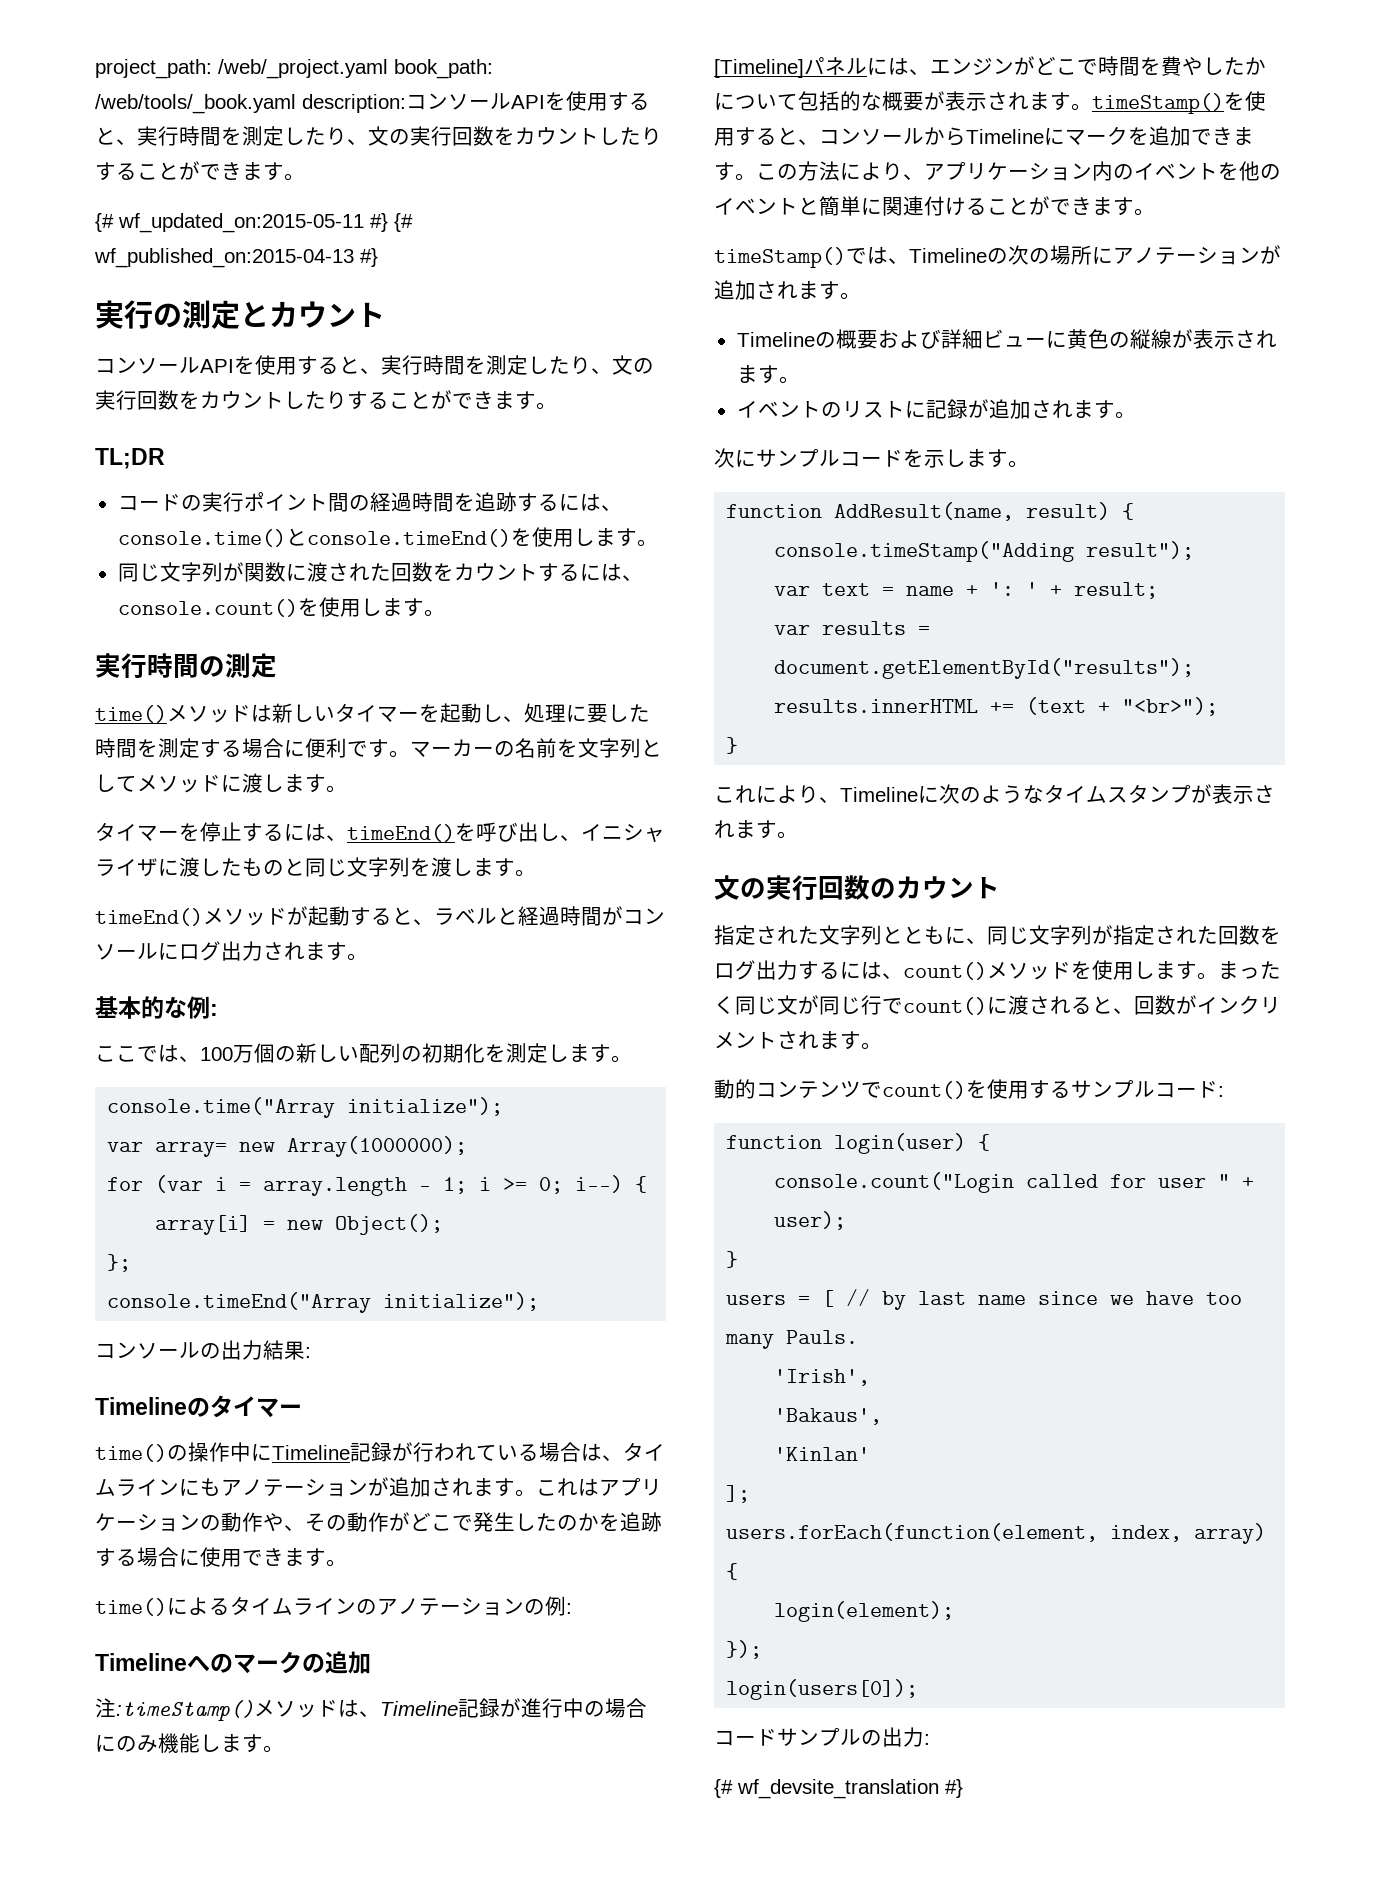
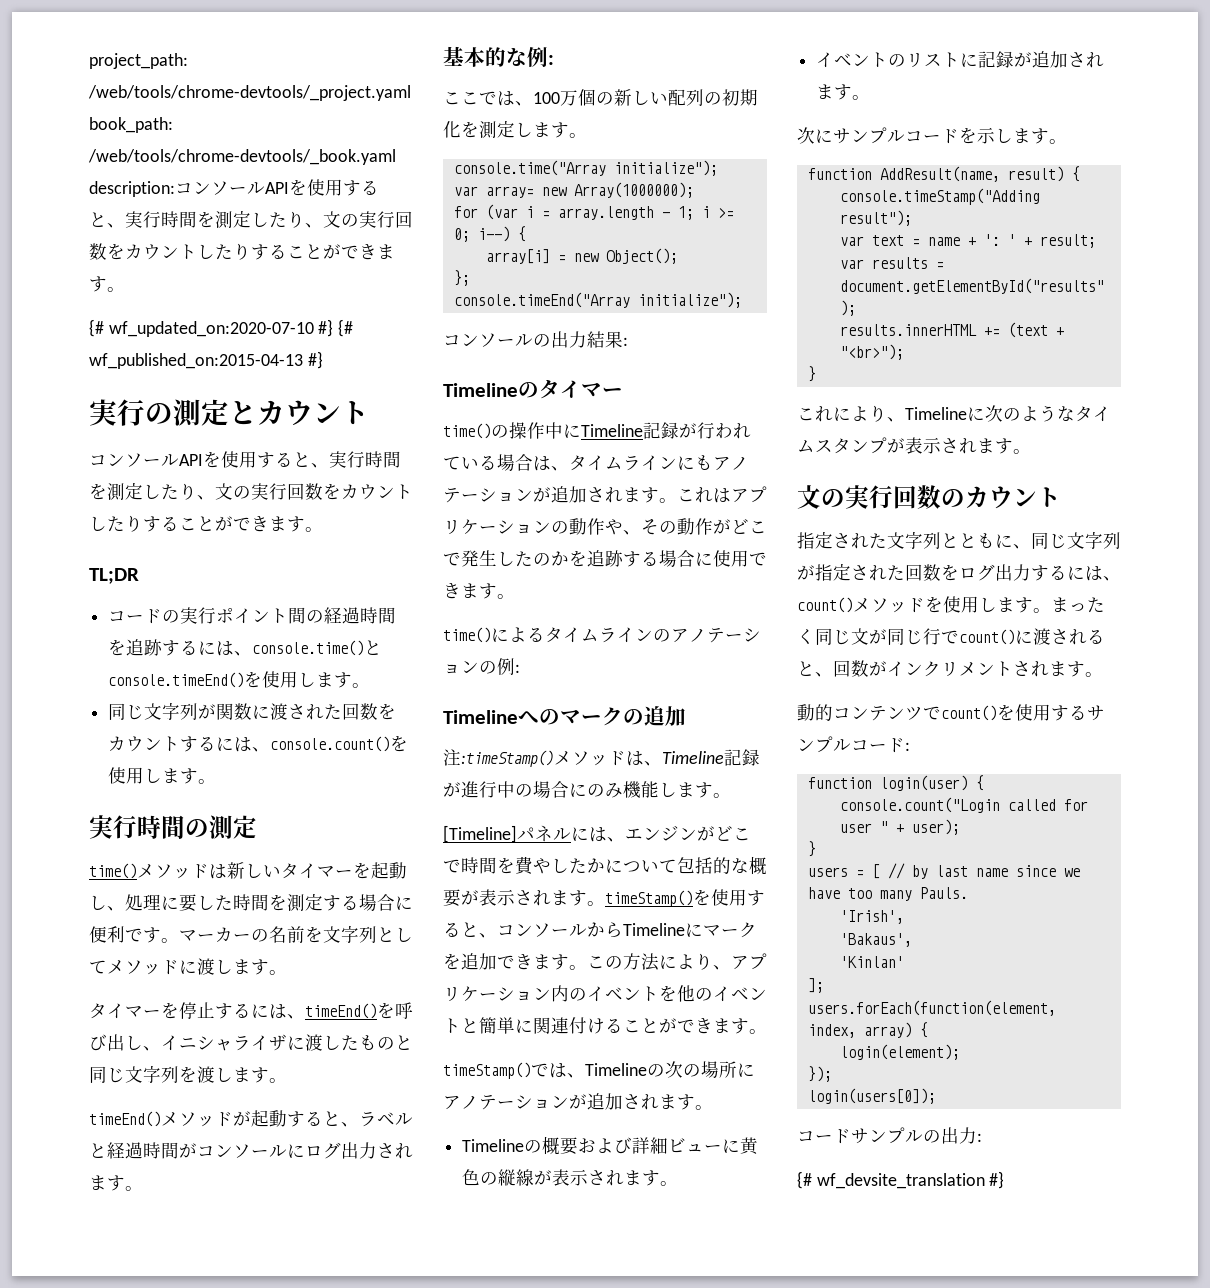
[218,59,493,79] [95,94,296,114] /web/_project.yaml book_path: /web/tools/_book.yaml -> [88,85,411,101] [89,117,173,133] [88,149,396,165] /web/tools/chrome-devtools/_project.yaml book_path: /web/tools/chrome-devtools/_book.yaml
[118,213,364,233] wf_updated_on:2015-05-11 -> [108,321,314,337] wf_updated_on:2020-07-10

